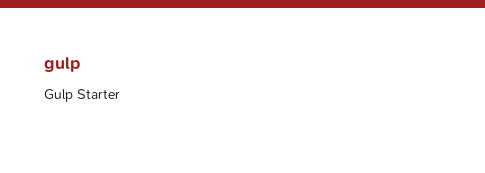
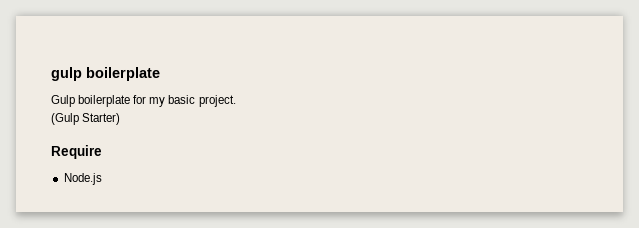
(81, 64) none -> [86,67,160,81] boilerplate
[77,89,120,99] Starter -> [78,95,236,107] [51,113,121,125] [51,145,102,159] [63,173,102,185] boilerplate for my basic project. // (Gulp Starter) // Require // Node.js

